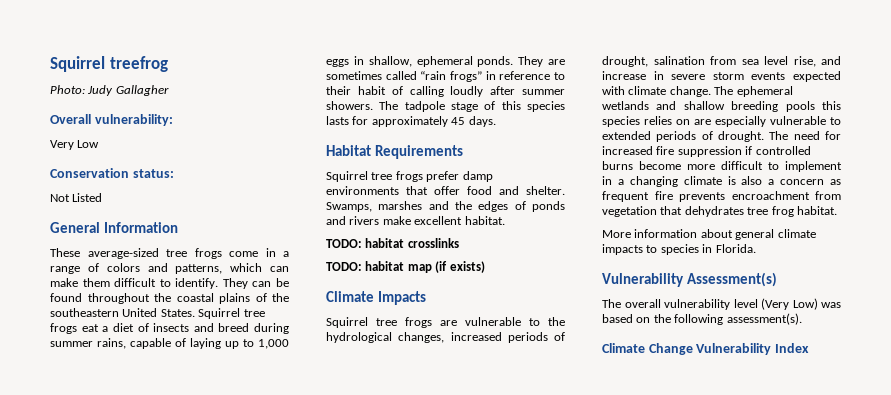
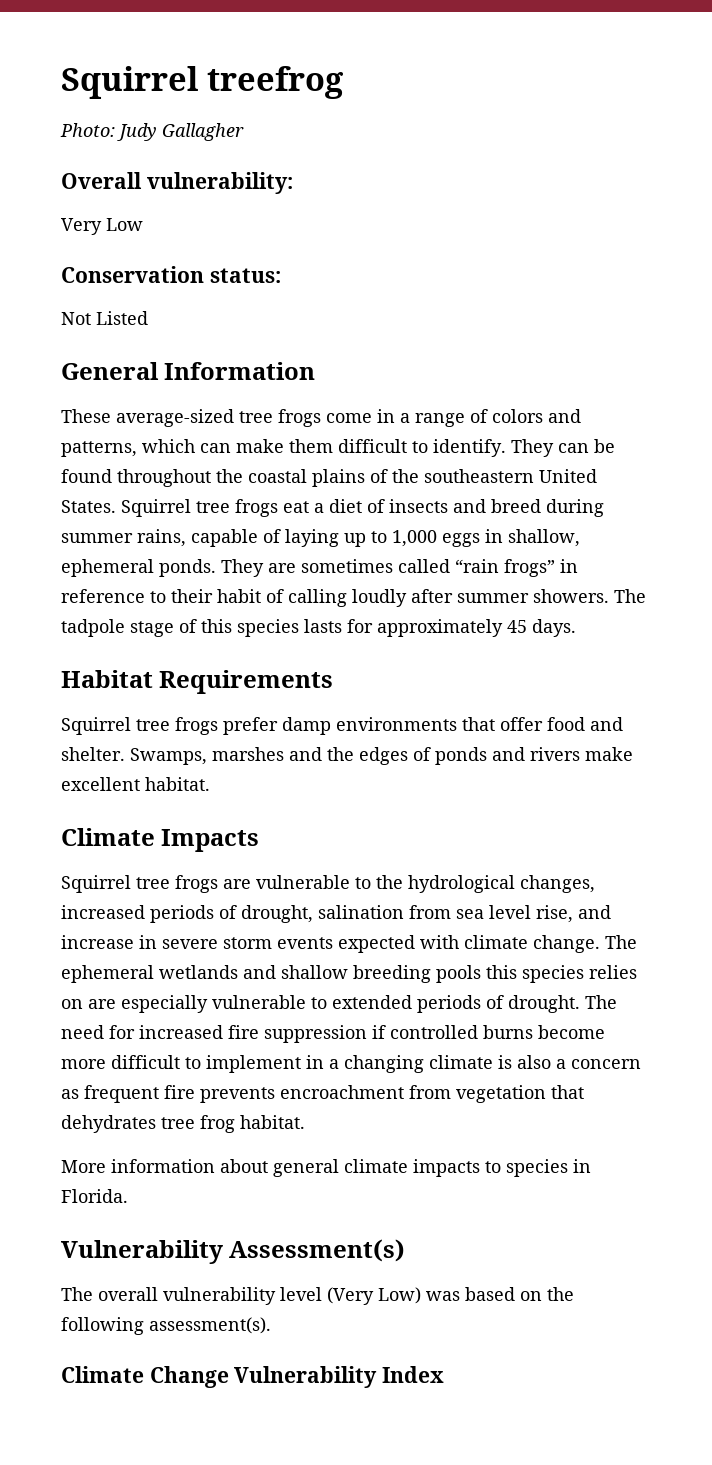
[326,238,459,248] [326,261,485,273] // TODO: habitat crosslinks // TODO: habitat map (if exists) -> (210, 784) none

